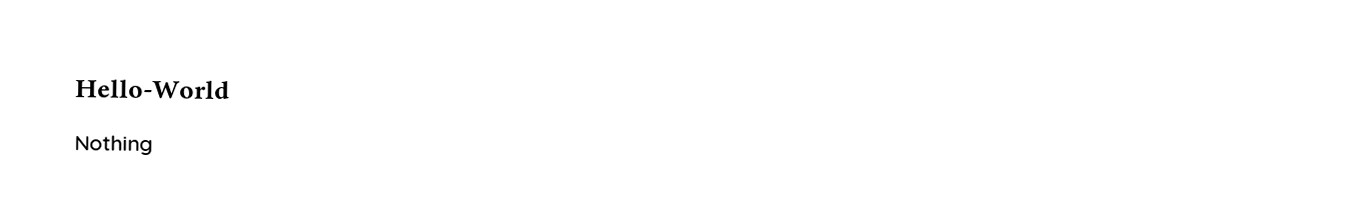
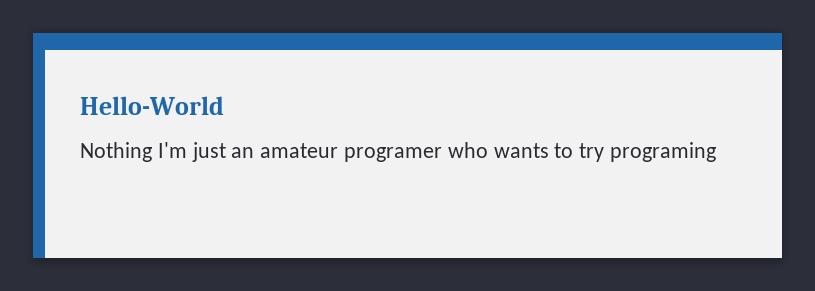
(153, 145) none -> [157,142,717,162] I'm just an amateur programer who wants to try programing

